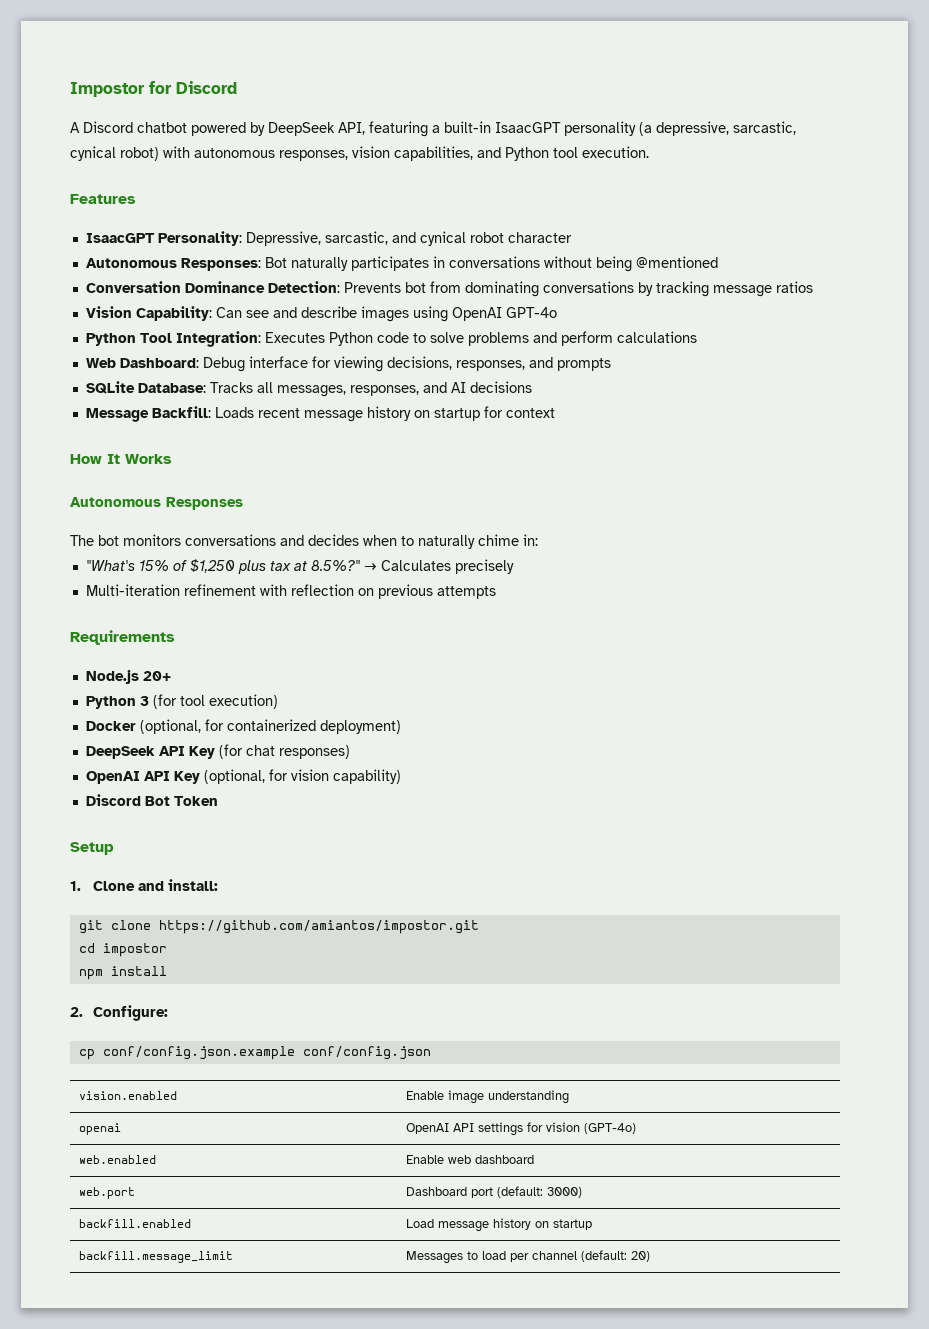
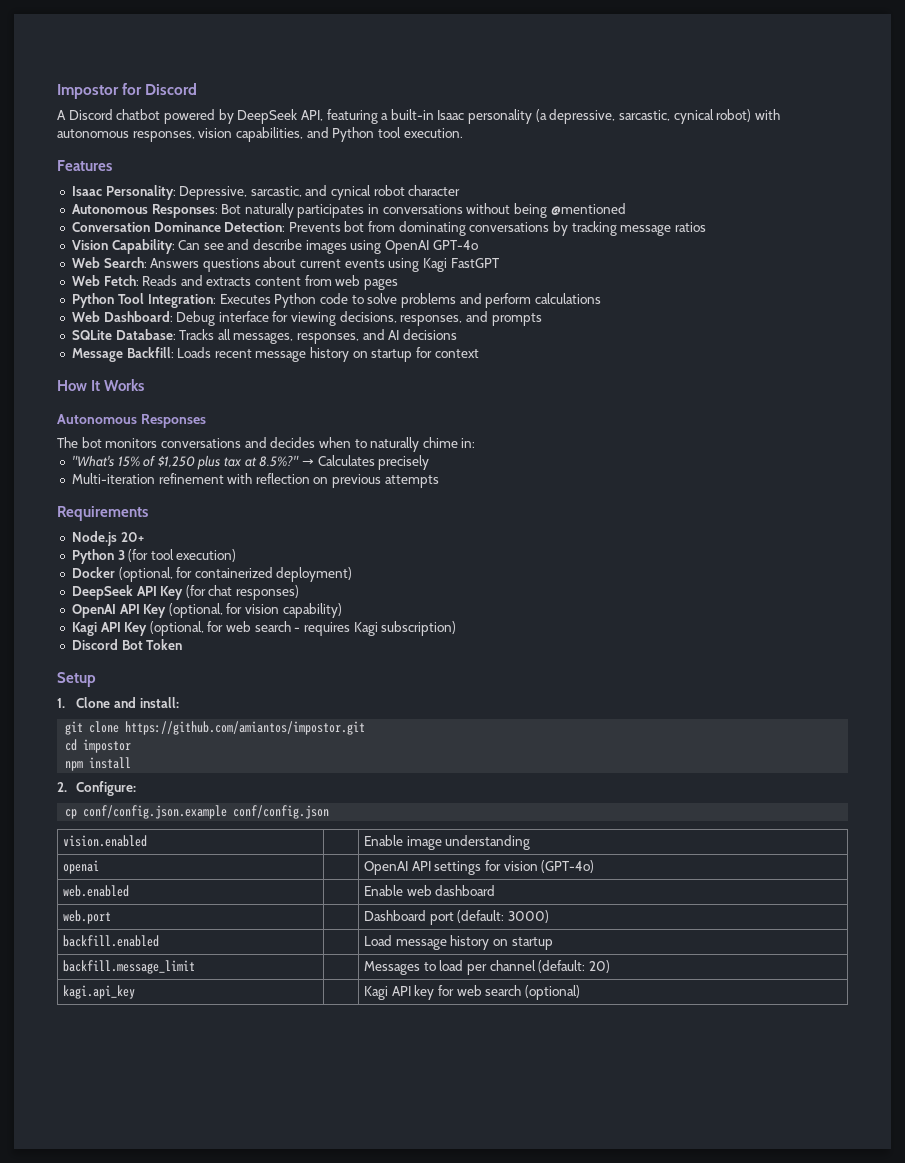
[495,122,561,133] IsaacGPT -> [437,110,465,120] Isaac
[85,233,155,243] IsaacGPT -> [71,186,102,196] Isaac
(557, 312) none -> [71,257,499,272] [71,275,399,290] // Web Search: Answers questions about current events using Kagi FastGPT // Web Fetch: Reads and extracts content from web pages
(401, 776) none -> [71,621,457,636] // Kagi API Key (optional, for web search - requires Kagi subscription)
(650, 1256) none -> [63,985,136,999] [364,985,580,1000] // kagi.api_key | | Kagi API key for web search (optional)

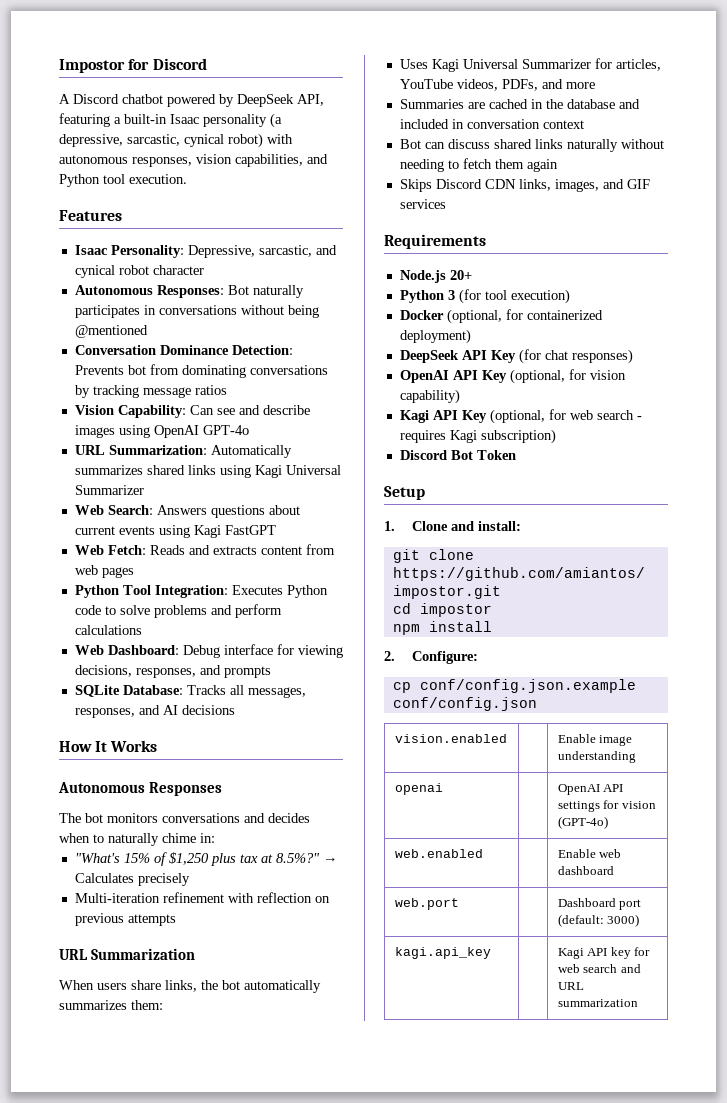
(478, 245) none -> [74,445,292,458] [74,465,341,478] [74,485,144,495] // URL Summarization: Automatically summarizes shared links using Kagi Universal Summarizer
[71,347,479,362] // Message Backfill: Loads recent message history on startup for context -> (235, 710) none
(439, 481) none -> [59,948,195,960] [59,980,321,993] [59,1000,163,1010] [399,58,661,72] [399,79,595,91] [399,99,640,109] [399,119,584,129] [399,139,664,152] [399,158,558,172] [399,179,650,192] [399,199,446,209] // URL Summarization // When users share links, the bot automatically summarizes them: // Uses Kagi Universal Summarizer for articles, YouTube videos, PDFs, and more // Summaries are cached in the database and included in conversation context // Bot can discuss shared links naturally without needing to fetch them again // Skips Discord CDN links, images, and GIF services
[63,935,160,947] [364,935,553,950] [63,960,196,974] [364,960,610,975] // backfill.enabled | | Load message history on startup // backfill.message_limit | | Messages to load per channel (default: 20) -> (640, 920) none
[524,985,580,1000] (optional) -> [620,964,641,973] [557,982,584,990] [557,999,638,1007] and URL summarization

